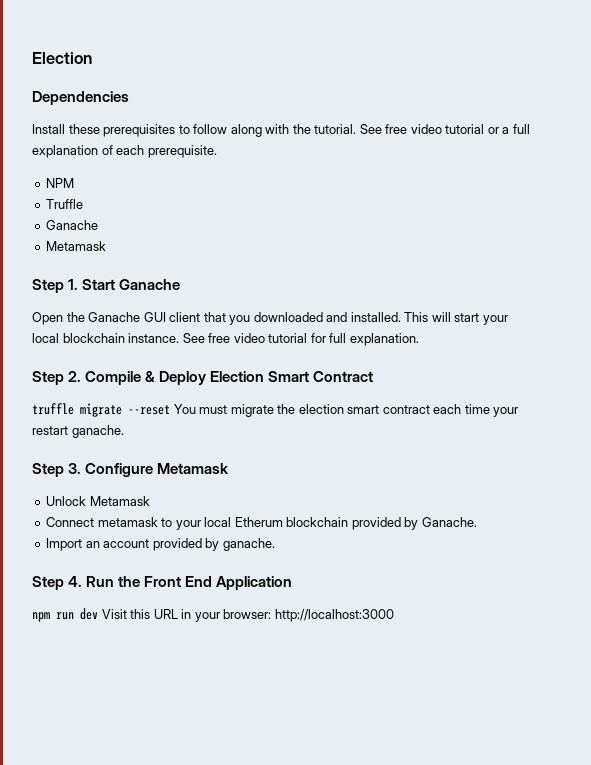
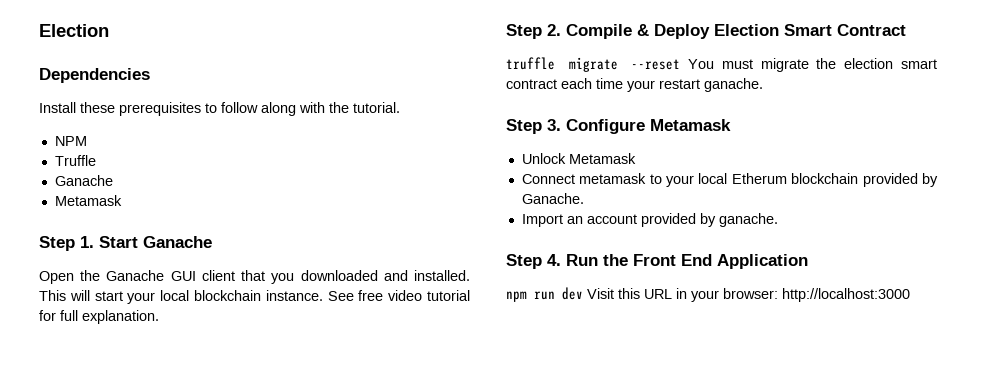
[359,124,530,134] [32,145,217,158] See free video tutorial or a full explanation of each prerequisite. -> (400, 107) none

